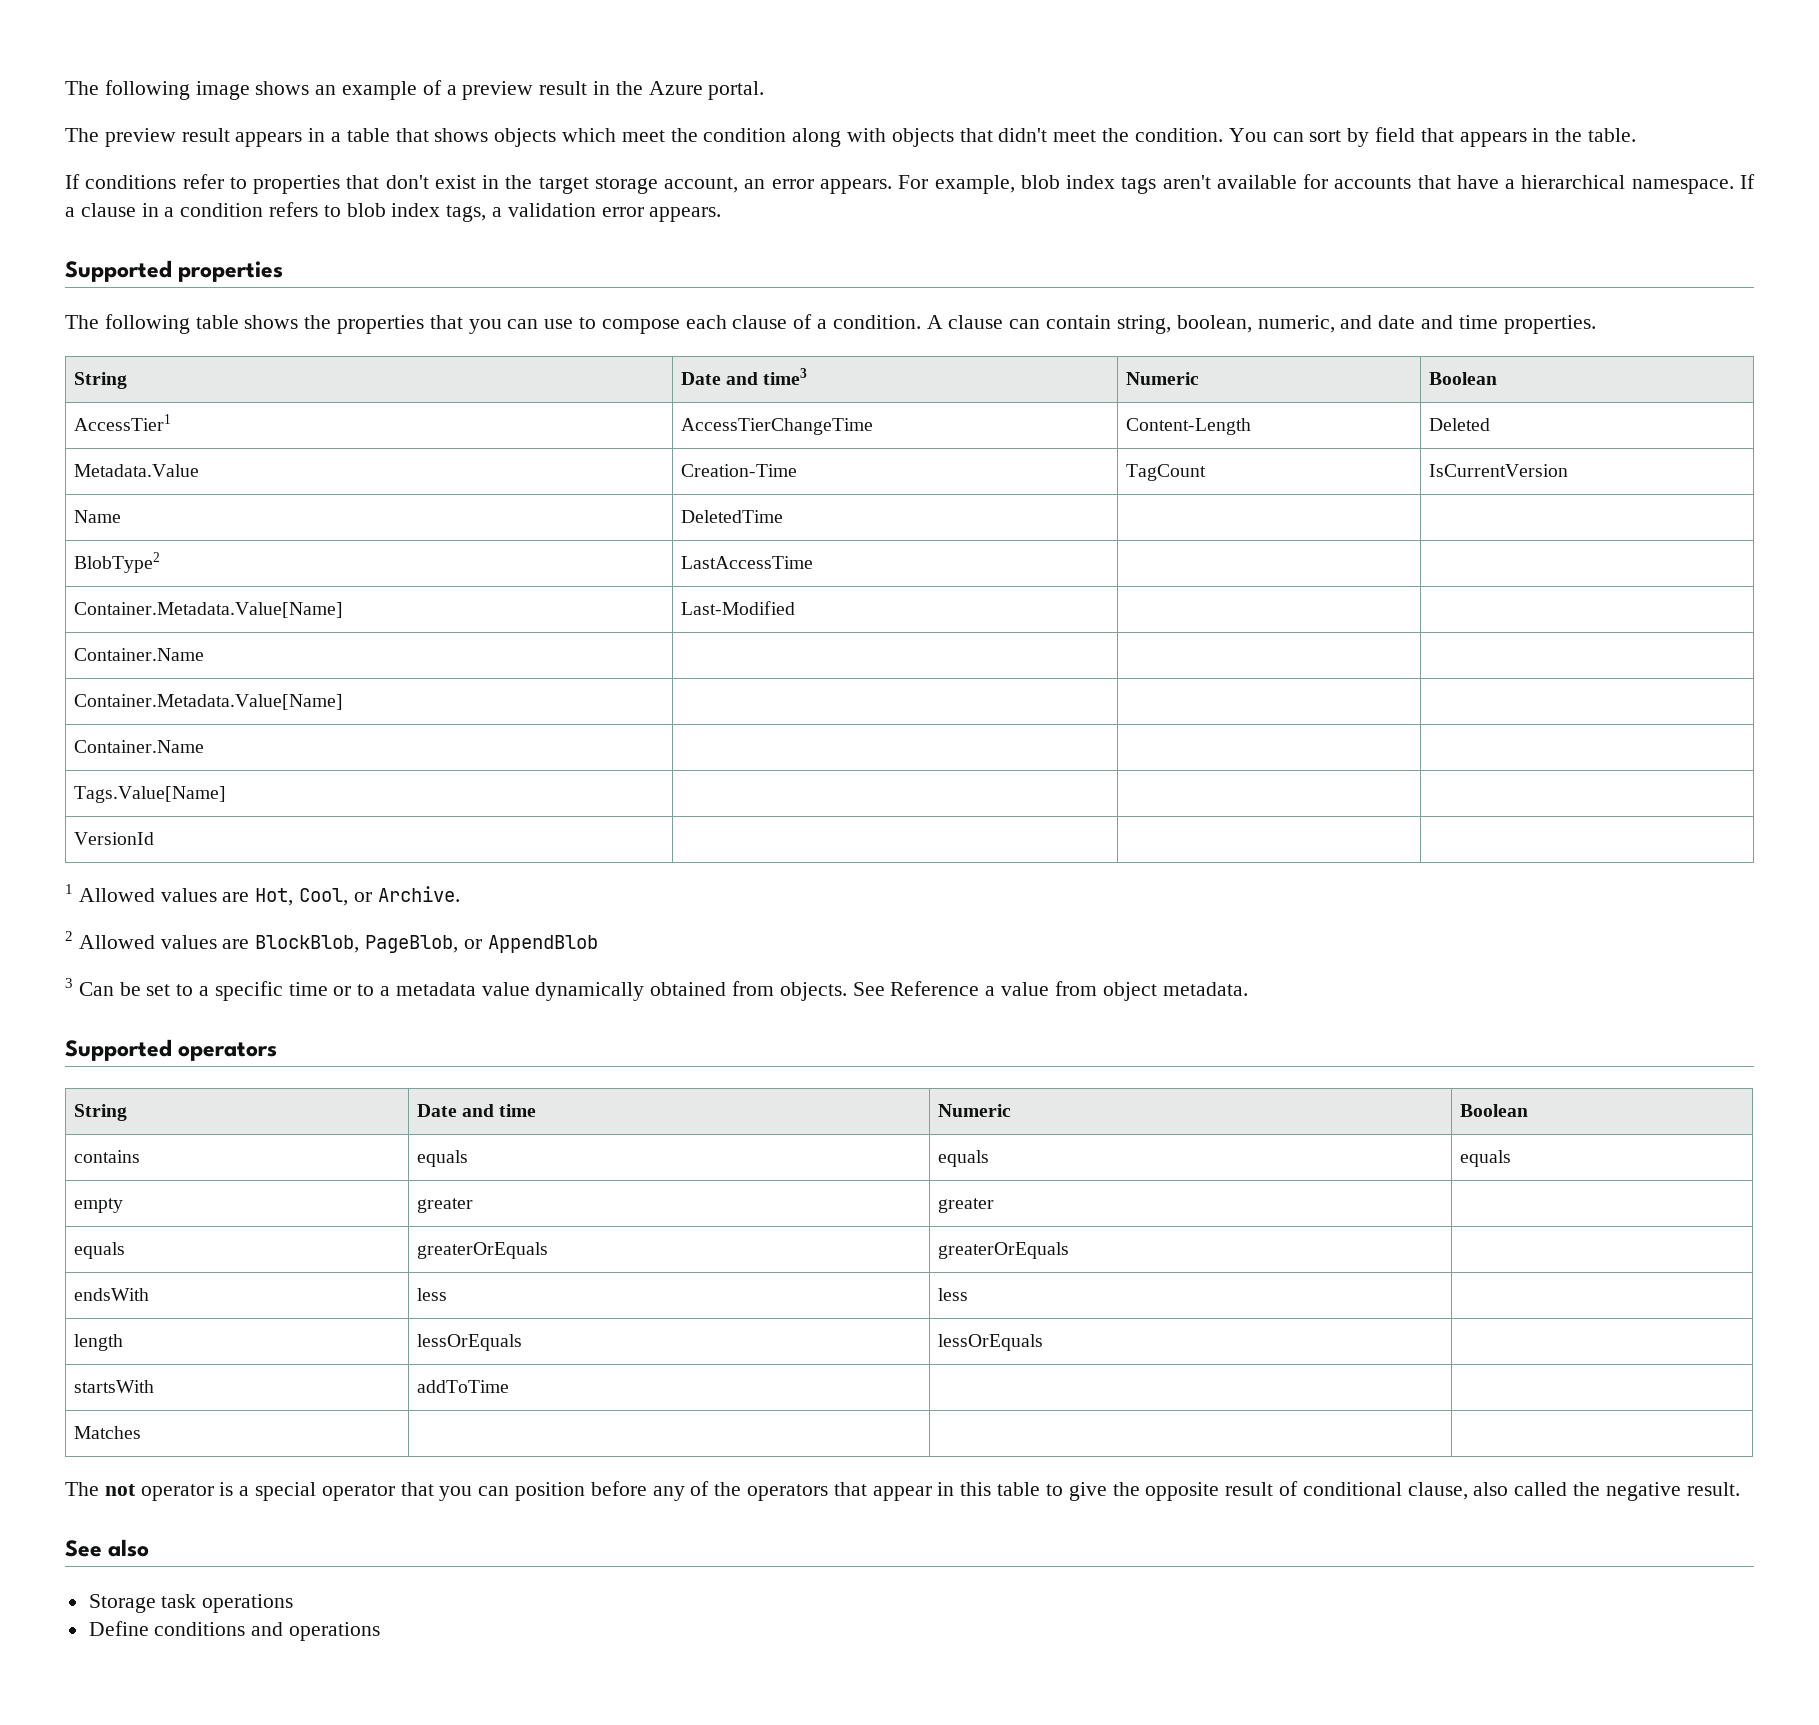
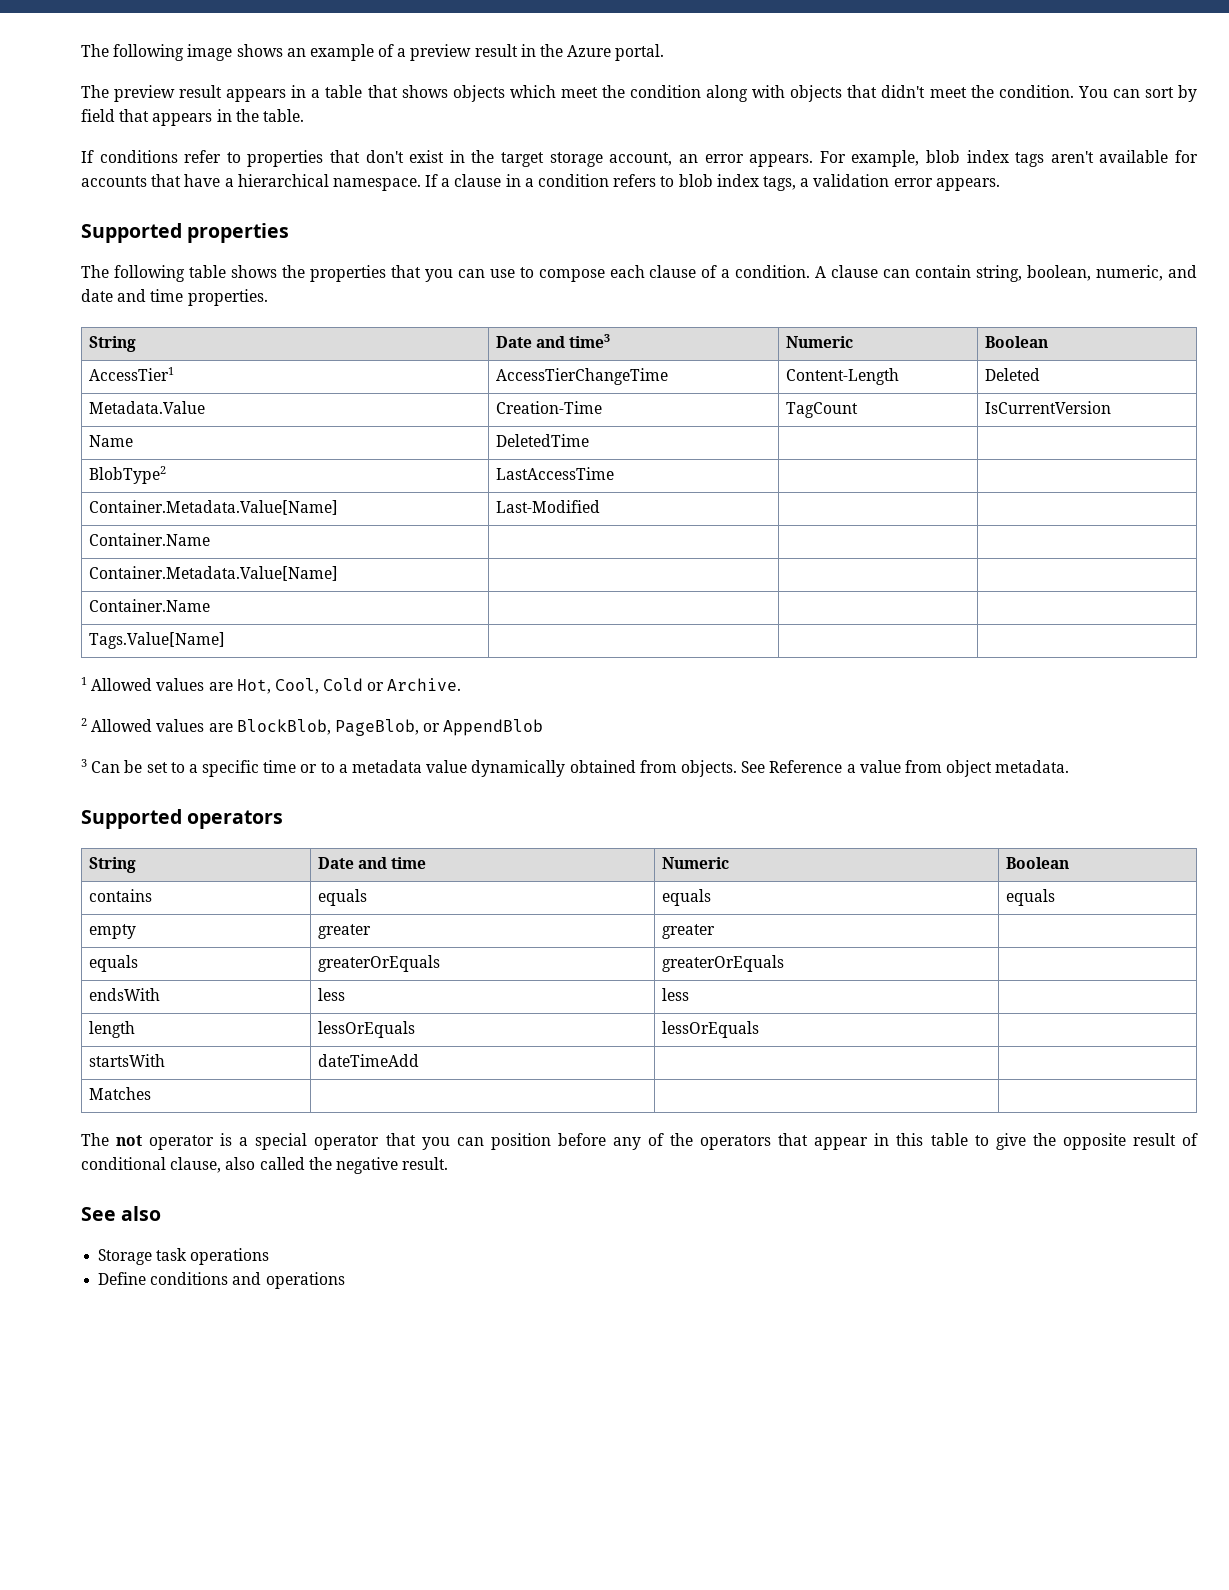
[73,832,154,845] // VersionId | | | -> (225, 640) none
(349, 897) none -> [323,678,364,691] Cold
[416,1380,509,1393] addToTime -> [317,1054,419,1067] dateTimeAdd

